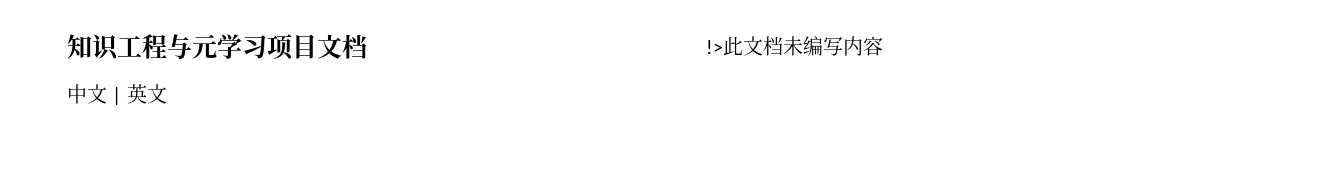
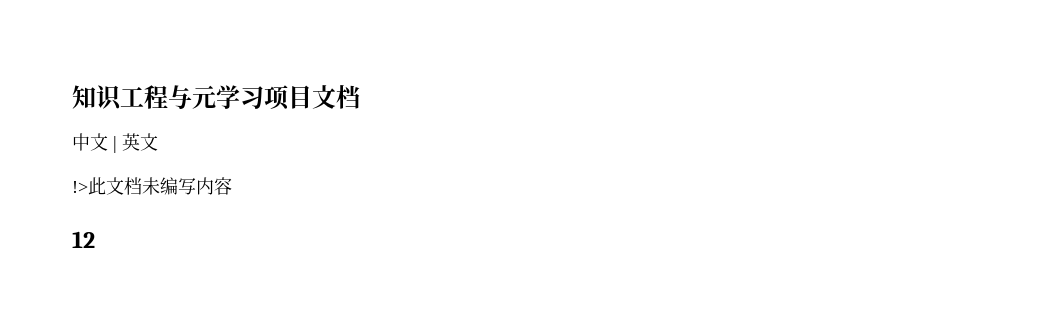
(883, 46) none -> [72,231,95,248] // 12

